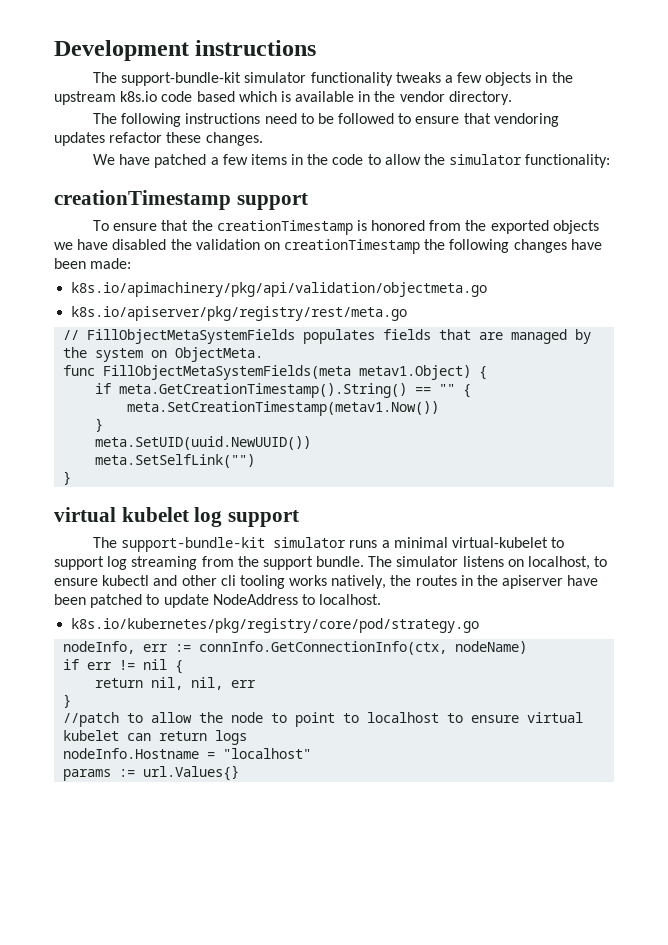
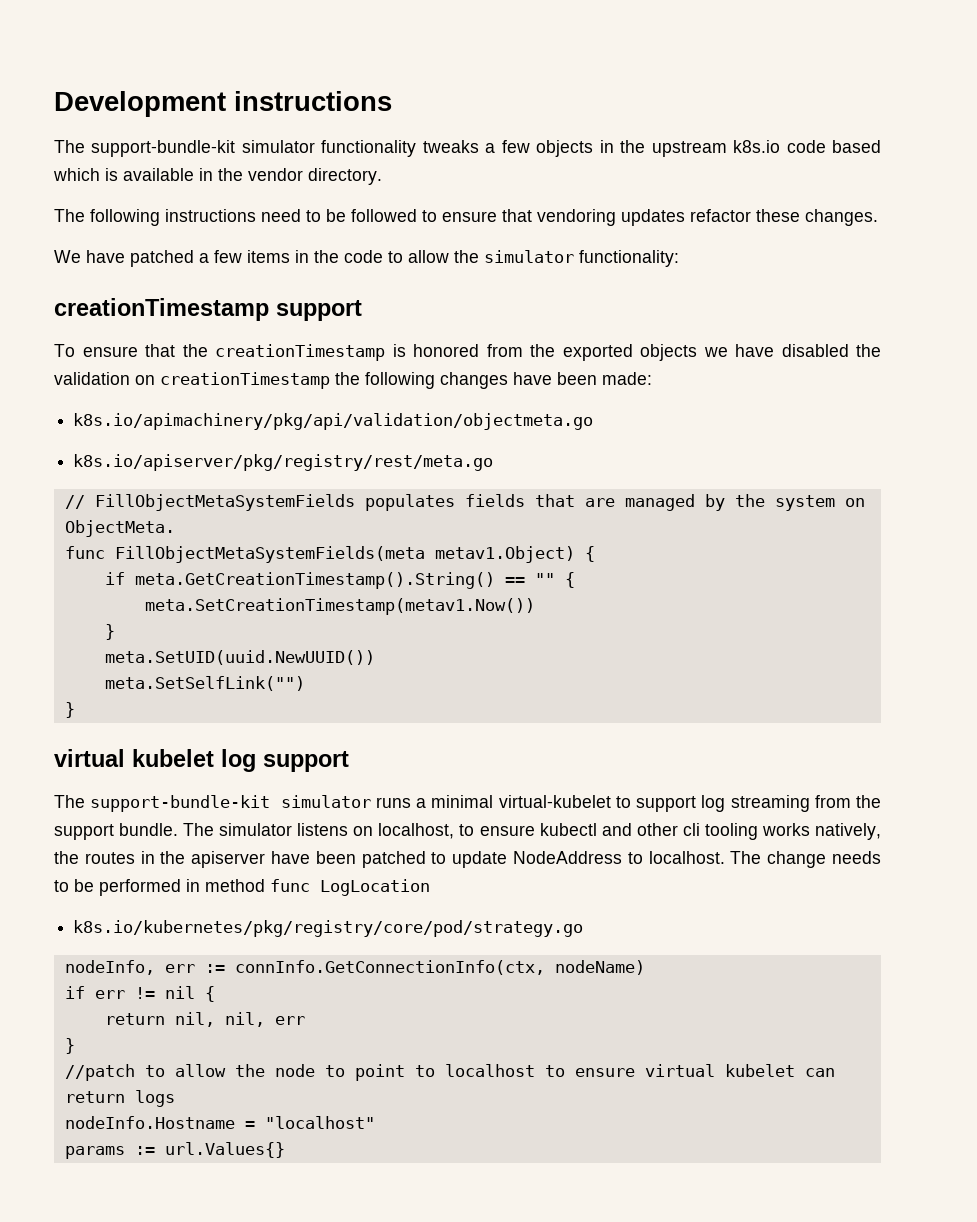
(382, 599) none -> [730,851,881,868] [54,879,430,896] The change needs to be performed in method func LogLocation

